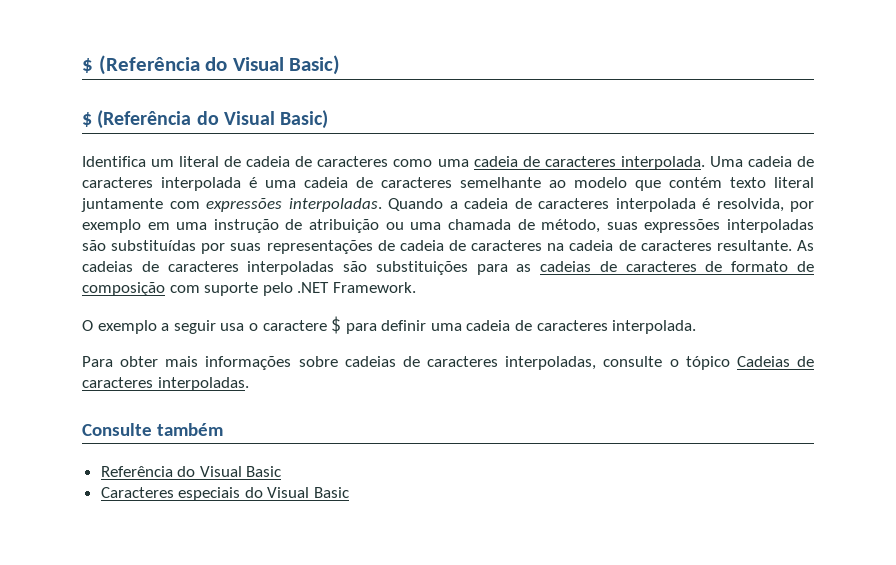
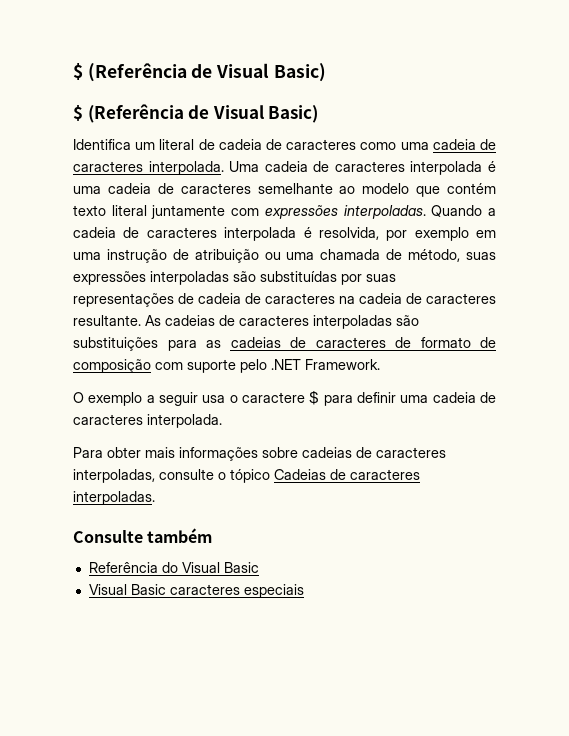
[82,55,228,75] $ (Referência do -> [73,63,213,82] $ (Referência de
[196,111,219,125] do -> [188,105,210,119] de
[100,487,350,501] Caracteres especiais do Visual Basic -> [88,584,304,598] Visual Basic caracteres especiais

